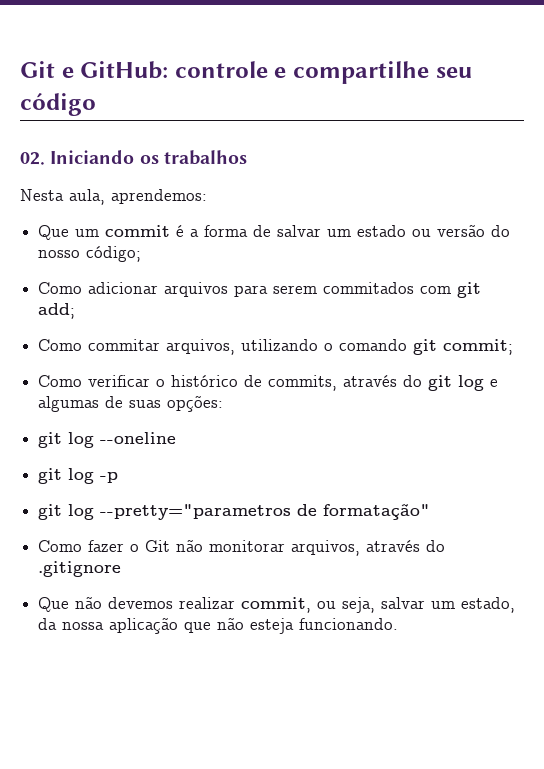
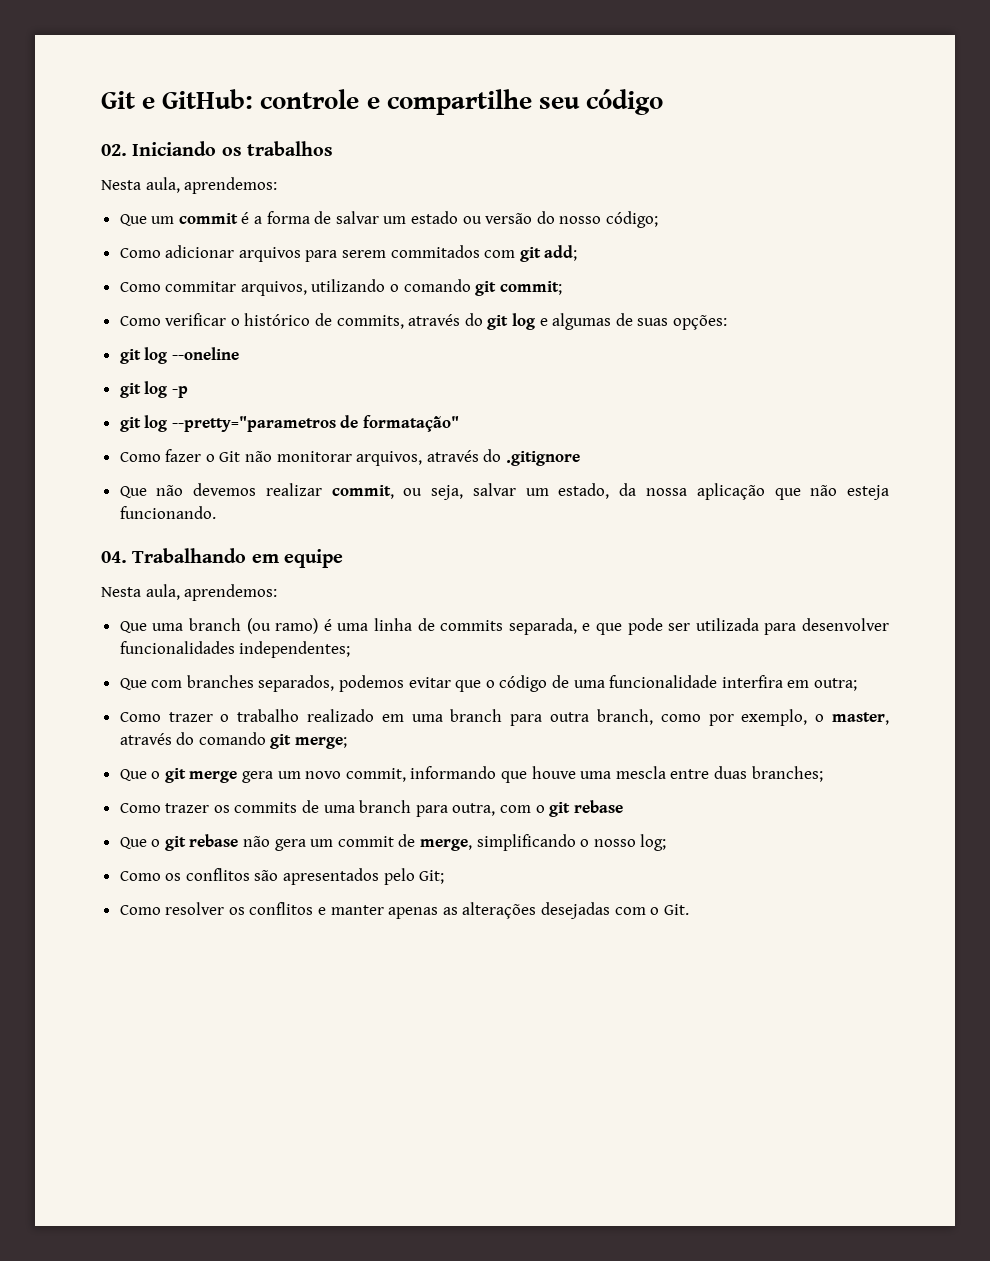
(399, 624) none -> [101,548,343,568] [101,584,278,601] [119,618,890,635] [119,641,351,658] [119,675,857,692] [119,709,890,726] [119,732,348,749] [119,766,823,783] [119,800,623,817] [119,834,667,851] [119,868,445,885] [119,902,689,919] // 04. Trabalhando em equipe // Nesta aula, aprendemos: // Que uma branch (ou ramo) é uma linha de commits separada, e que pode ser utilizada para desenvolver funcionalidades independentes; // Que com branches separados, podemos evitar que o código de uma funcionalidade interfira em outra; // Como trazer o trabalho realizado em uma branch para outra branch, como por exemplo, o master, através do comando git merge; // Que o git merge gera um novo commit, informando que houve uma mescla entre duas branches; // Como trazer os commits de uma branch para outra, com o git rebase // Que o git rebase não gera um commit de merge, simplificando o nosso log; // Como os conflitos são apresentados pelo Git; // Como resolver os conflitos e manter apenas as alterações desejadas com o Git.

